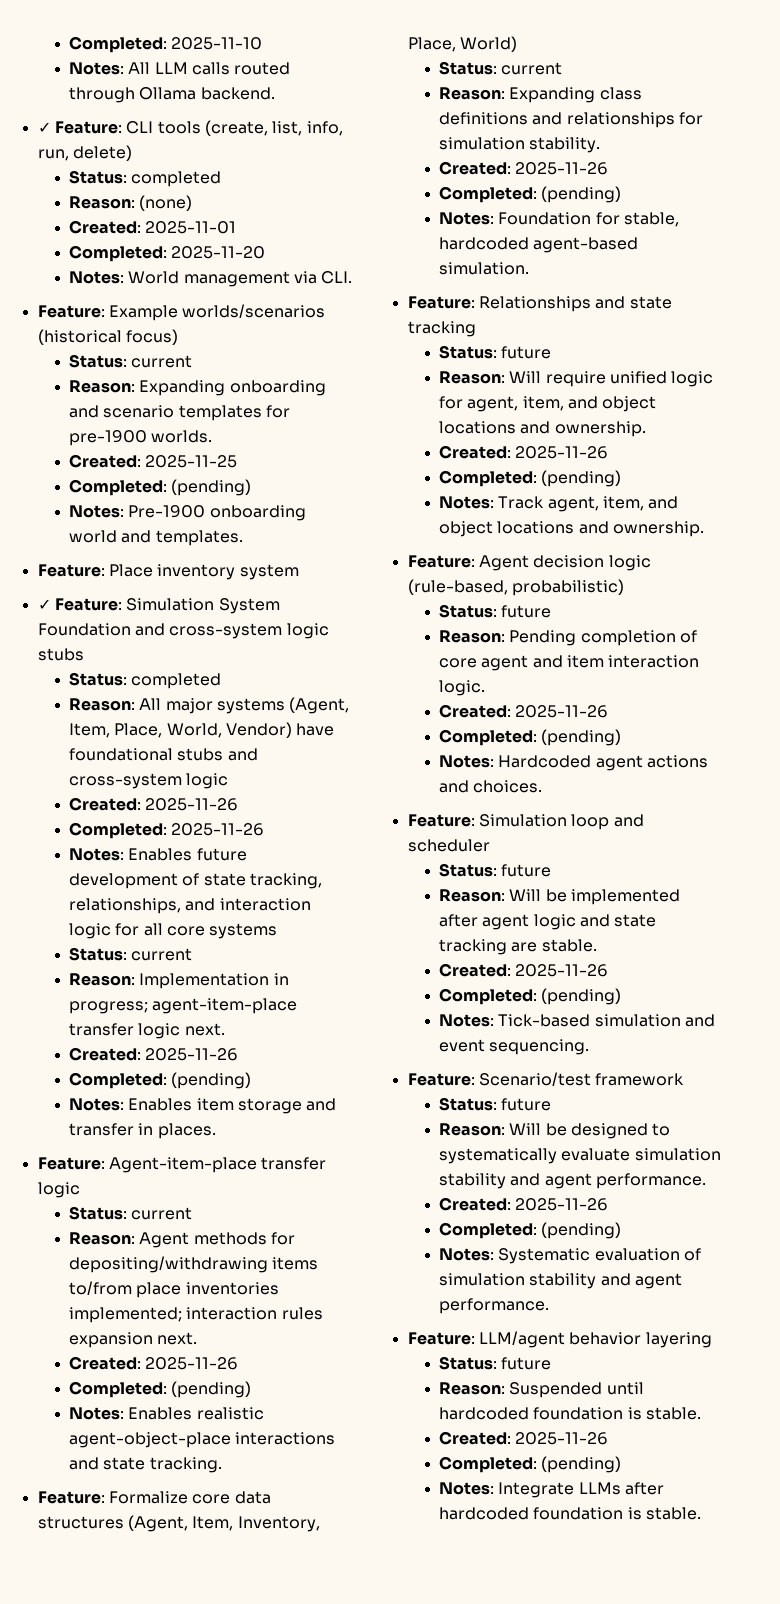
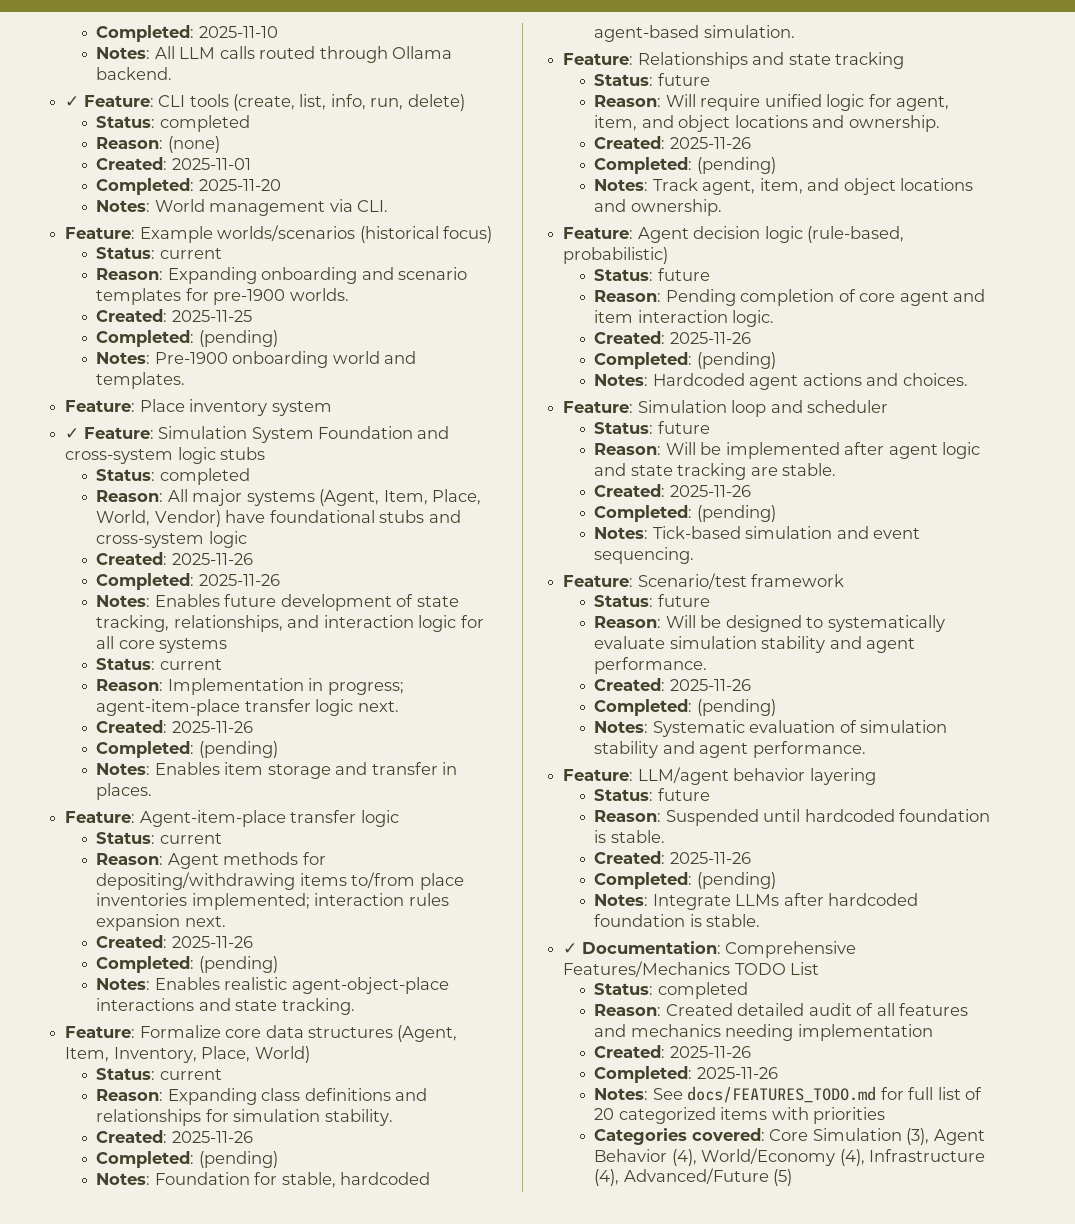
(701, 1513) none -> [563,941,857,958] [563,961,820,977] [594,982,748,999] [594,1003,969,1016] [594,1024,933,1041] [594,1045,751,1058] [594,1066,778,1083] [594,1086,983,1103] [594,1107,886,1124] [594,1128,985,1145] [594,1148,986,1166] [594,1168,793,1186] // ✓ Documentation: Comprehensive Features/Mechanics TODO List // Status: completed // Reason: Created detailed audit of all features and mechanics needing implementation // Created: 2025-11-26 // Completed: 2025-11-26 // Notes: See docs/FEATURES_TODO.md for full list of 20 categorized items with priorities // Categories covered: Core Simulation (3), Agent Behavior (4), World/Economy (4), Infrastructure (4), Advanced/Future (5)

